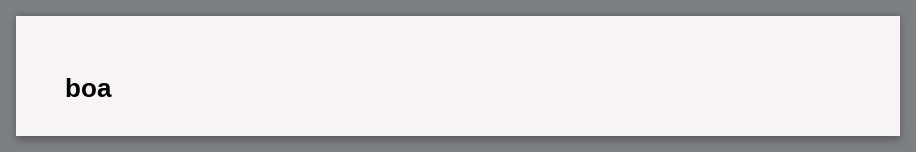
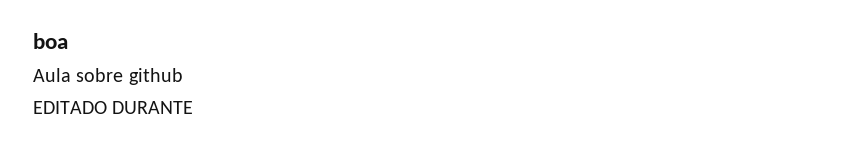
(112, 87) none -> [33,68,183,85] [33,101,194,114] // Aula sobre github // EDITADO DURANTE

